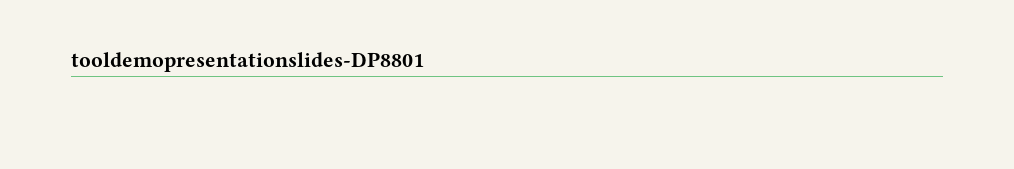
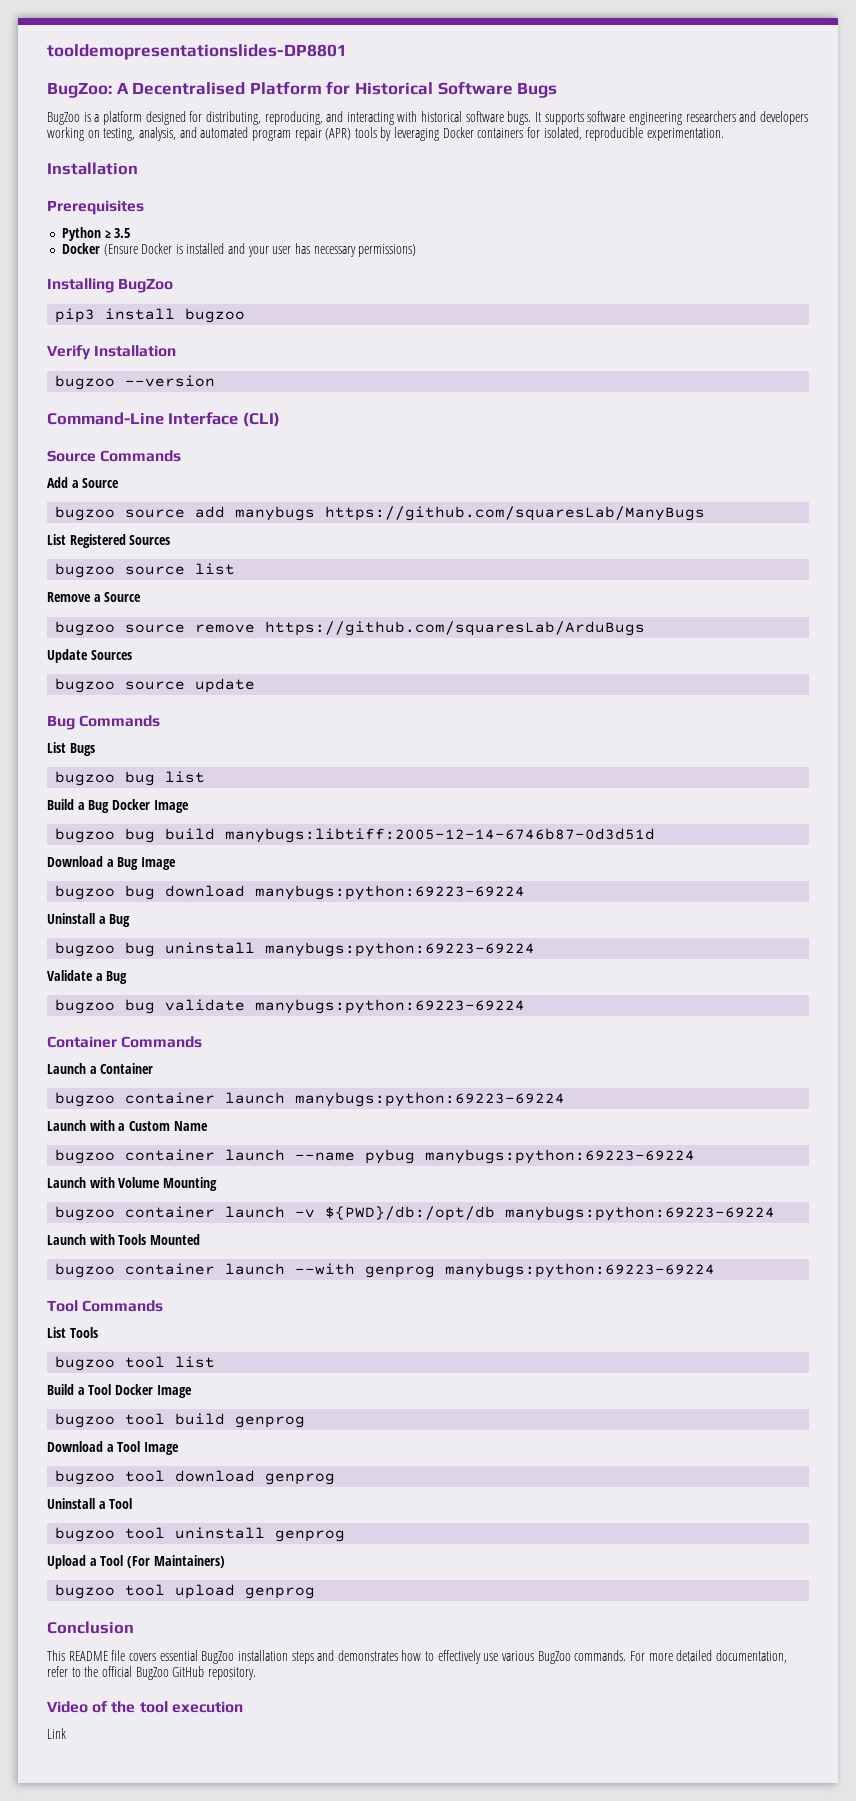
(424, 62) none -> [47,81,558,98] [47,111,808,125] [47,127,724,141] [47,162,138,175] [47,200,144,215] [61,227,131,241] [61,243,417,257] [47,278,174,293] [55,308,246,323] [47,345,177,360] [55,375,216,390] [47,412,280,427] [47,450,182,462] [47,477,120,488] [55,506,706,521] [47,534,171,548] [55,563,236,578] [47,592,142,602] [55,621,646,636] [47,649,132,663] [55,678,256,693] [47,715,161,730] [47,742,95,756] [55,771,206,786] [47,799,189,813] [55,828,656,843] [47,856,176,870] [55,885,526,900] [47,913,131,927] [55,942,536,957] [47,970,128,984] [55,999,526,1014] [47,1036,203,1048] [47,1063,154,1074] [55,1092,566,1107] [47,1120,208,1131] [55,1149,696,1164] [47,1177,217,1191] [55,1206,776,1221] [47,1234,200,1245] [55,1263,716,1278] [47,1300,164,1312] [47,1327,98,1338] [55,1356,216,1371] [47,1384,192,1398] [55,1413,306,1428] [47,1441,179,1455] [55,1470,336,1485] [47,1498,133,1509] [55,1527,346,1542] [47,1555,225,1569] [55,1584,316,1599] [47,1621,134,1634] [47,1650,787,1664] [47,1666,256,1680] [47,1701,243,1713] [47,1728,66,1739] // BugZoo: A Decentralised Platform for Historical Software Bugs // BugZoo is a platform designed for distributing, reproducing, and interacting with historical software bugs. It supports software engineering researchers and developers working on testing, analysis, and automated program repair (APR) tools by leveraging Docker containers for isolated, reproducible experimentation. // Installation // Prerequisites // Python ≥ 3.5 // Docker (Ensure Docker is installed and your user has necessary permissions) // Installing BugZoo // pip3 install bugzoo // Verify Installation // bugzoo --version // Command-Line Interface (CLI) // Source Commands // Add a Source // bugzoo source add manybugs https://github.com/squaresLab/ManyBugs // List Registered Sources // bugzoo source list // Remove a Source // bugzoo source remove https://github.com/squaresLab/ArduBugs // Update Sources // bugzoo source update // Bug Commands // List Bugs // bugzoo bug list // Build a Bug Docker Image // bugzoo bug build manybugs:libtiff:2005-12-14-6746b87-0d3d51d // Download a Bug Image // bugzoo bug download manybugs:python:69223-69224 // Uninstall a Bug // bugzoo bug uninstall manybugs:python:69223-69224 // Validate a Bug // bugzoo bug validate manybugs:python:69223-69224 // Container Commands // Launch a Container // bugzoo container launch manybugs:python:69223-69224 // Launch with a Custom Name // bugzoo container launch --name pybug manybugs:python:69223-69224 // Launch with Volume Mounting // bugzoo container launch -v ${PWD}/db:/opt/db manybugs:python:69223-69224 // Launch with Tools Mounted // bugzoo container launch --with genprog manybugs:python:69223-69224 // Tool Commands // List Tools // bugzoo tool list // Build a Tool Docker Image // bugzoo tool build genprog // Download a Tool Image // bugzoo tool download genprog // Uninstall a Tool // bugzoo tool uninstall genprog // Upload a Tool (For Maintainers) // bugzoo tool upload genprog // Conclusion // This README file covers essential BugZoo installation steps and demonstrates how to effectively use various BugZoo commands. For more detailed documentation, refer to the official BugZoo GitHub repository. // Video of the tool execution // Link

